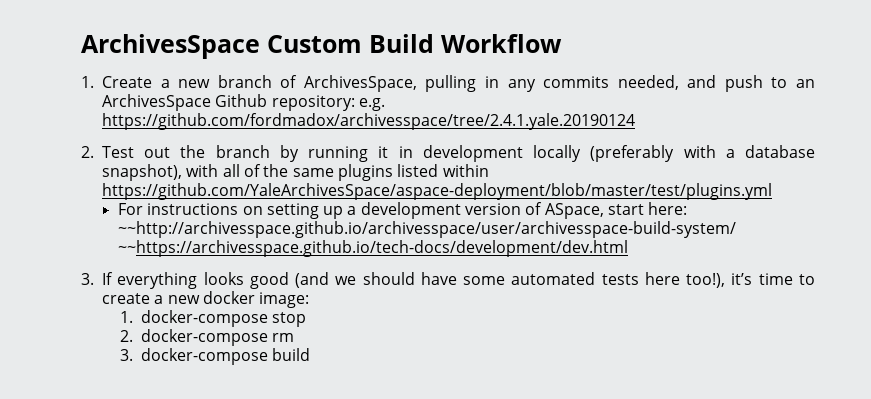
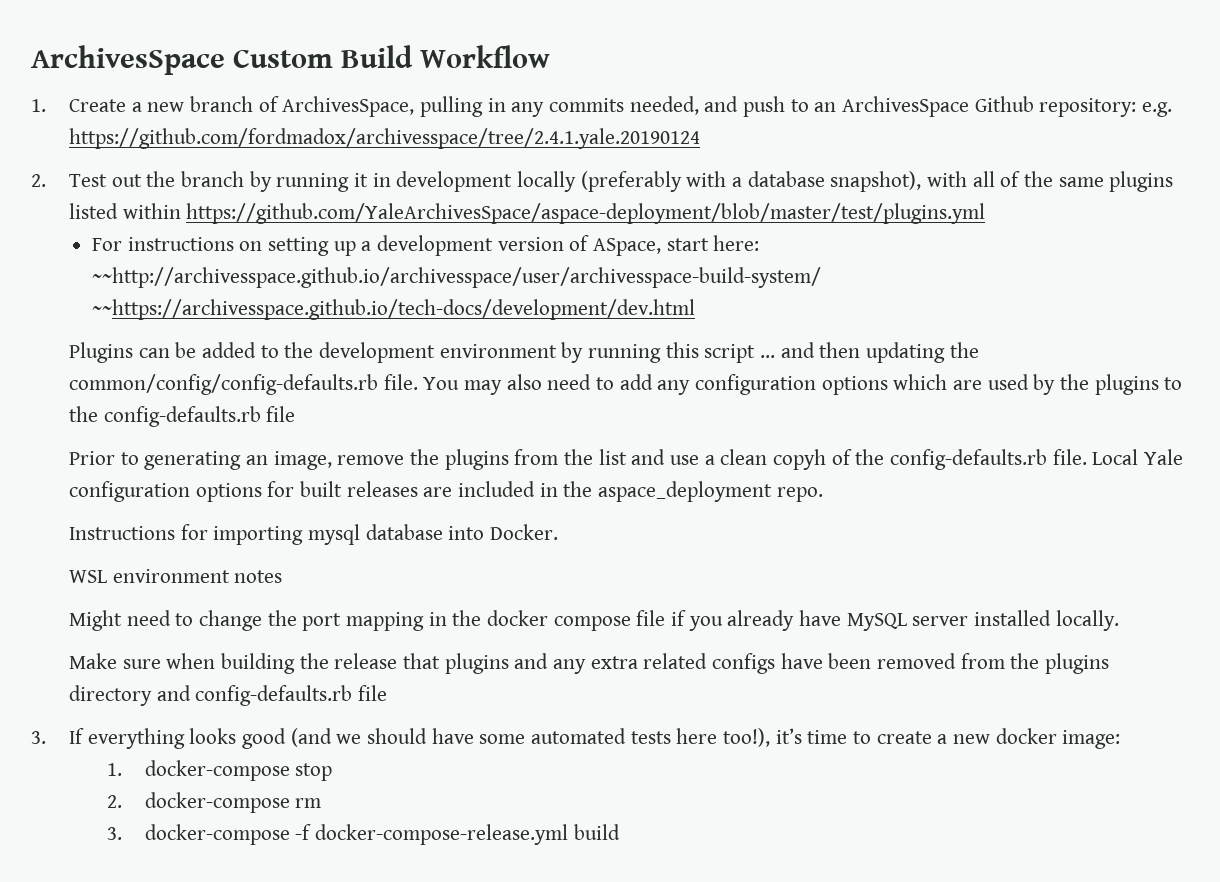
(628, 248) none -> [68,342,979,363] [68,374,1183,395] [68,406,296,427] [68,449,1183,470] [68,481,823,502] [68,524,558,545] [68,569,283,583] [68,610,1119,631] [68,653,1109,674] [68,685,387,706] // Plugins can be added to the development environment by running this script ... and then updating the common/config/config-defaults.rb file. You may also need to add any configuration options which are used by the plugins to the config-defaults.rb file // Prior to generating an image, remove the plugins from the list and use a clean copyh of the config-defaults.rb file. Local Yale configuration options for built releases are included in the aspace_deployment repo. // Instructions for importing mysql database into Docker. // WSL environment notes // Might need to change the port mapping in the docker compose file if you already have MySQL server installed locally. // Make sure when building the release that plugins and any extra related configs have been removed from the plugins directory and config-defaults.rb file
(268, 356) none -> [295,824,569,845] -f docker-compose-release.yml

